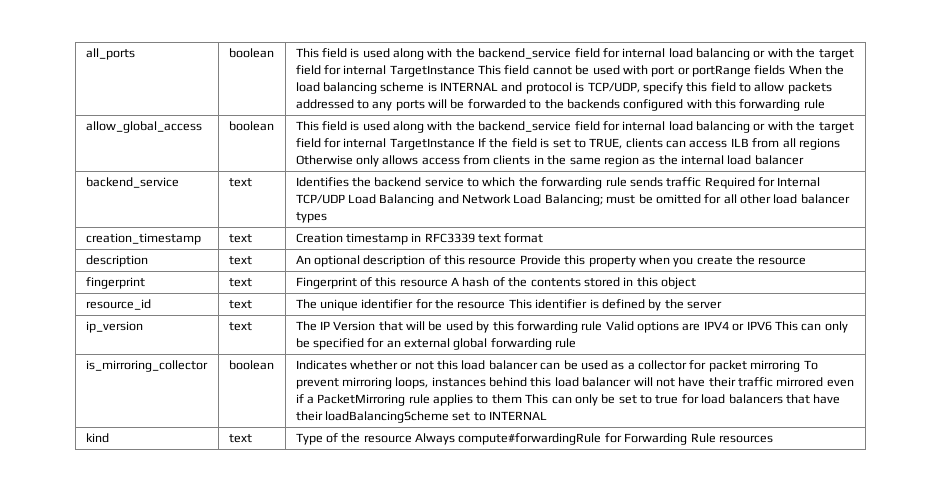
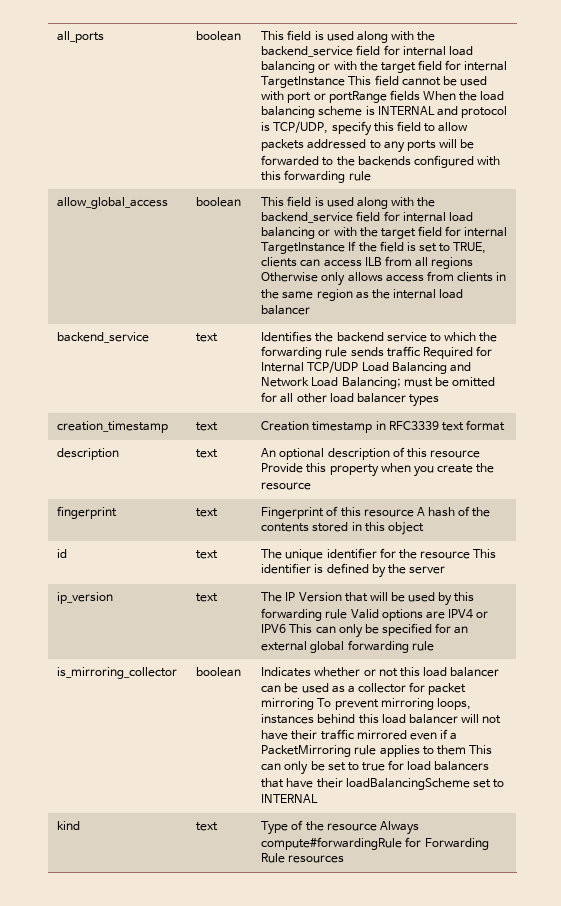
[85,299,151,310] resource_id -> [57,549,68,558] id

